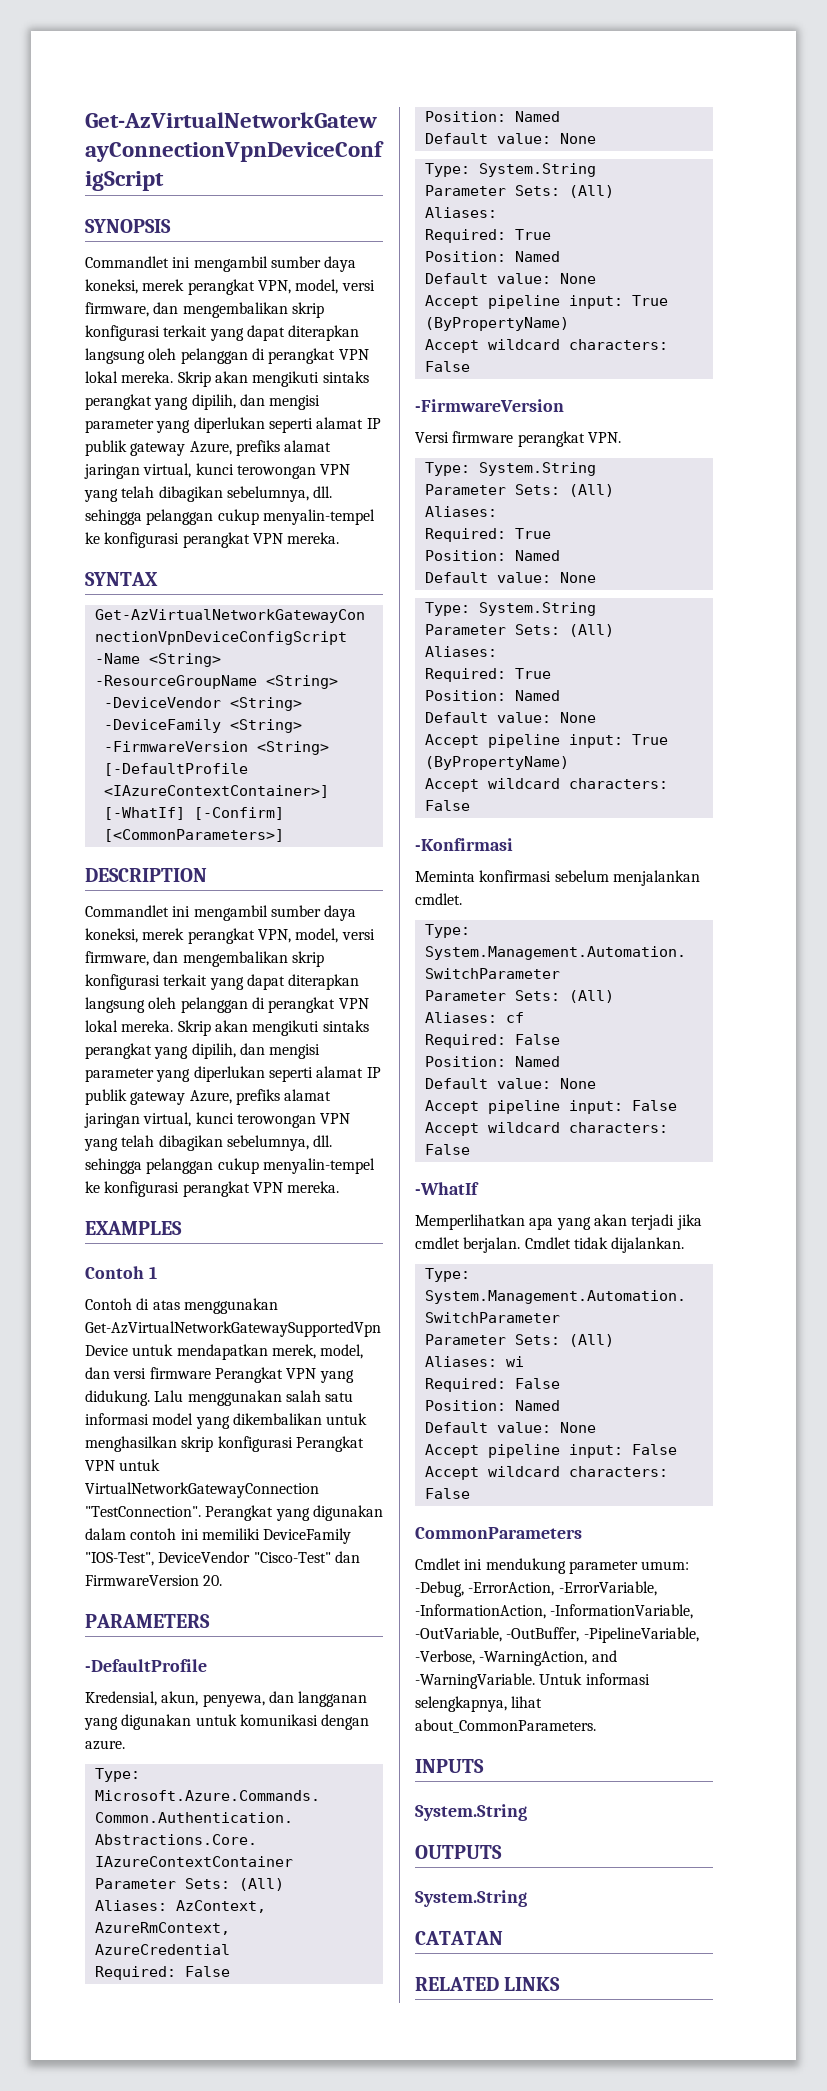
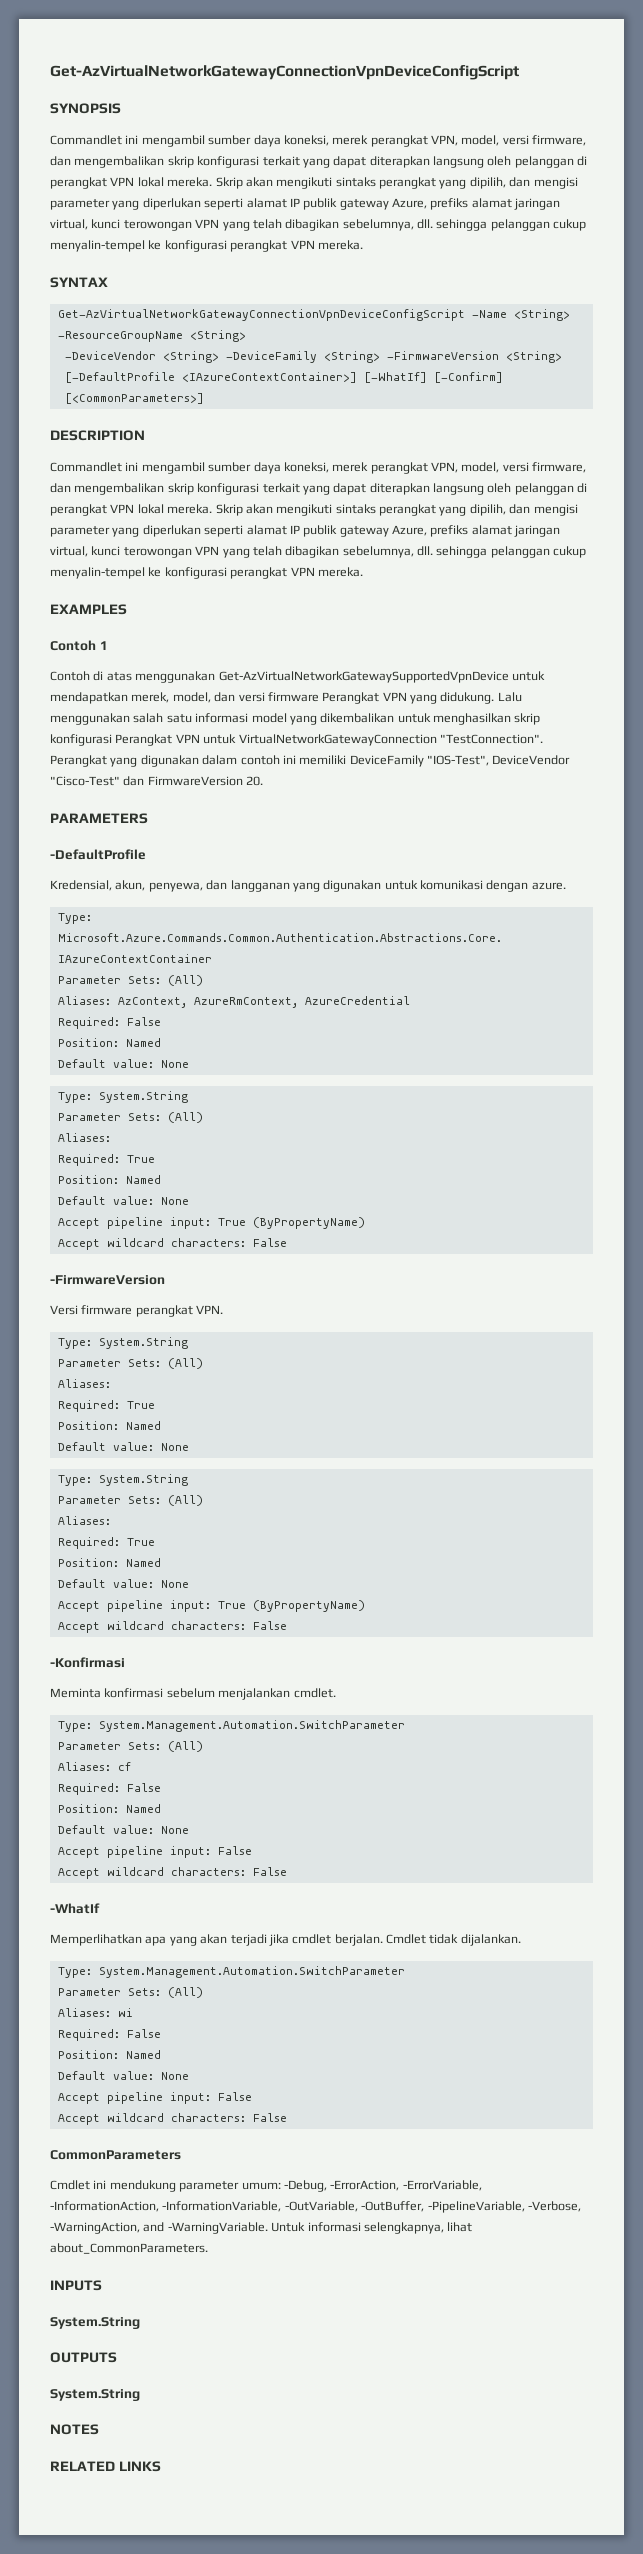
[415,1931,503,1945] CATATAN -> [50,2424,99,2435] NOTES

